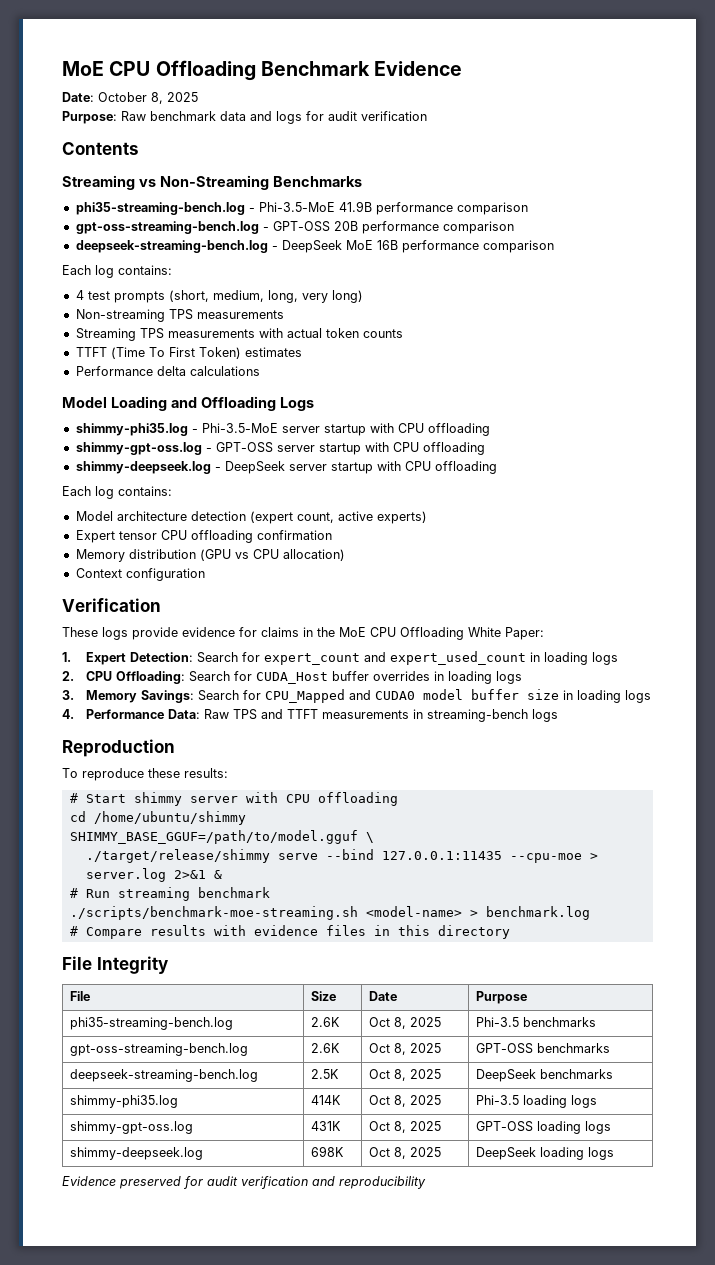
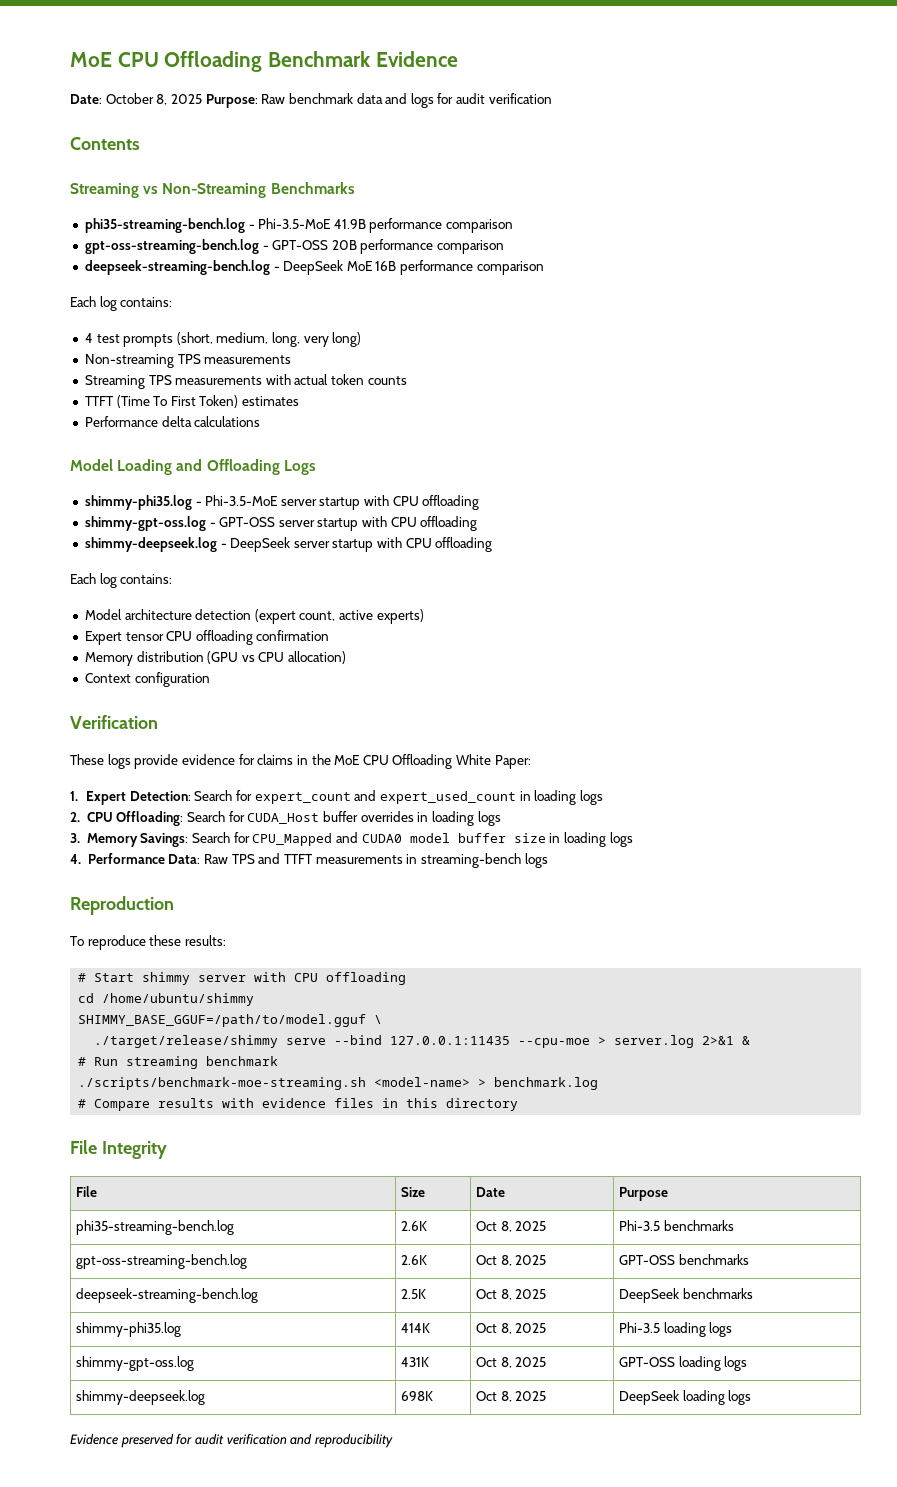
(198, 97) // -> (202, 99) none

